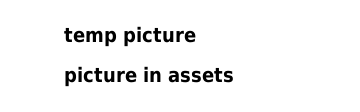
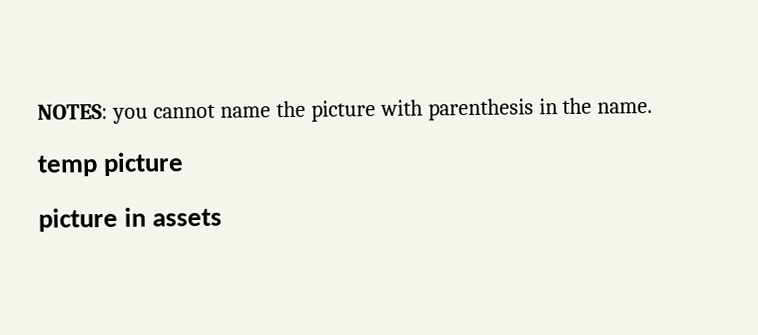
(64, 37) none -> [37,97,654,124] NOTES: you cannot name the picture with parenthesis in the name. //

